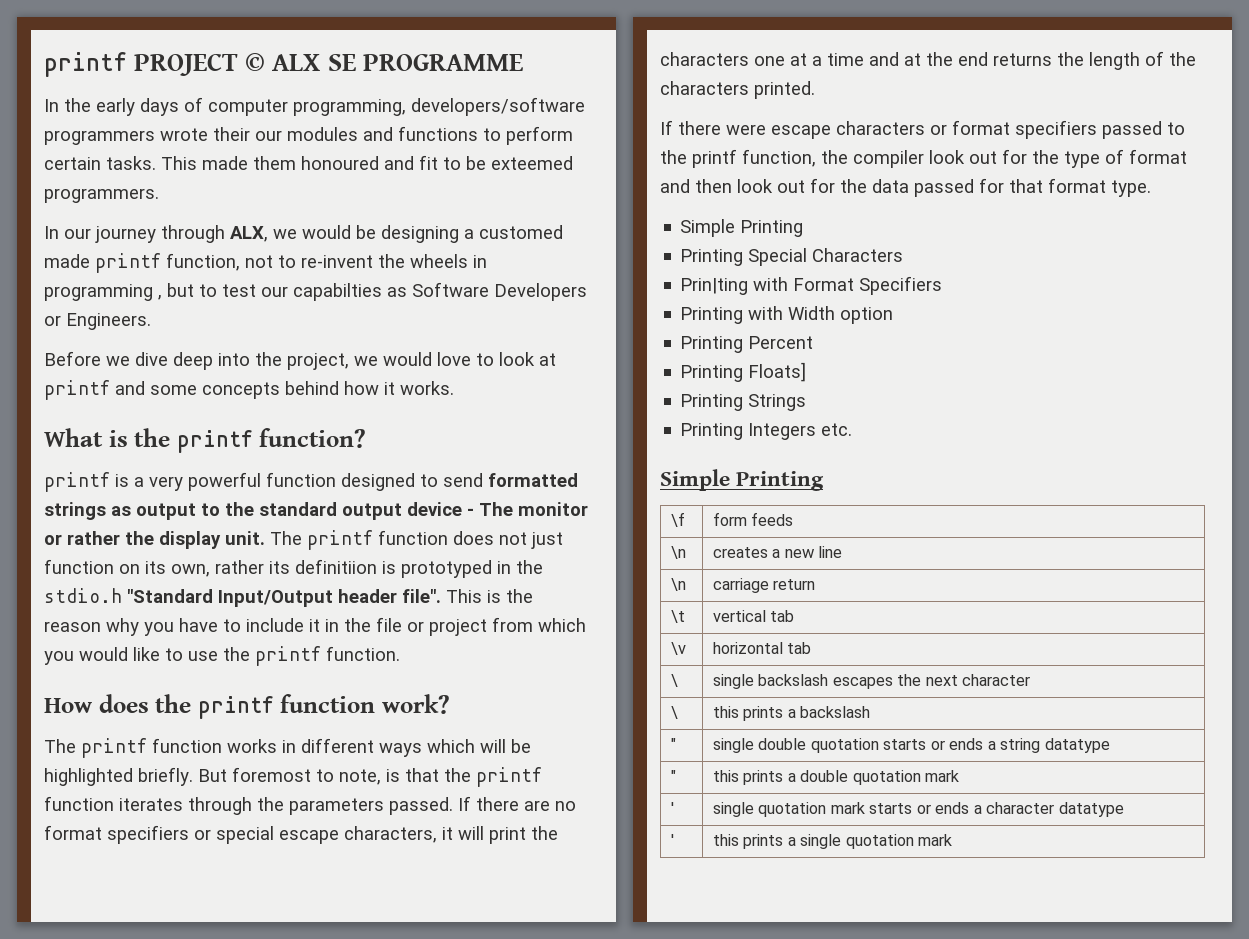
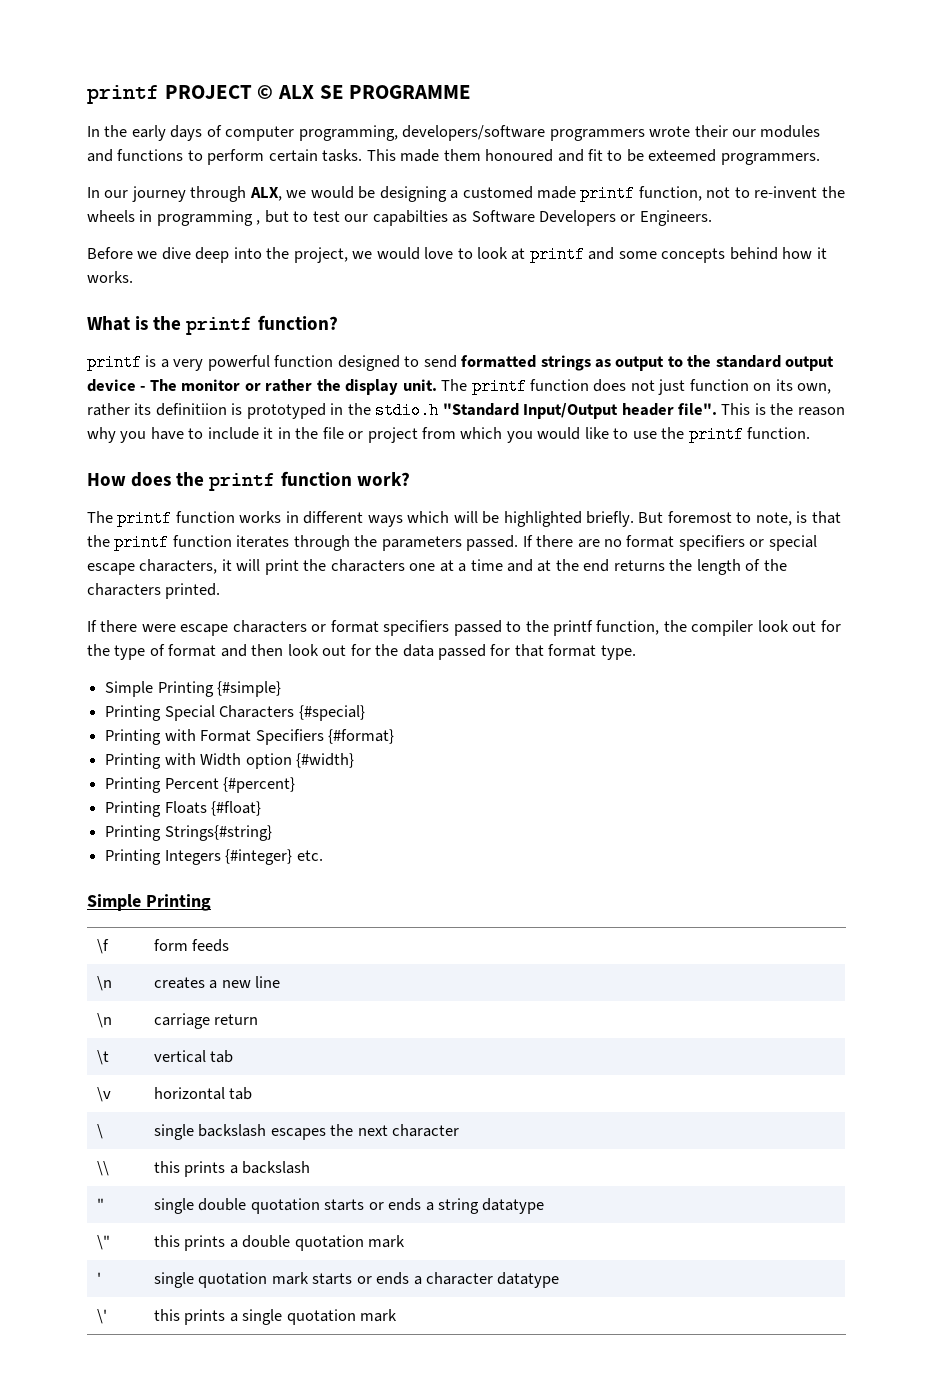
(804, 228) none -> [217,681,282,697] {#simple}
[680,278,749,295] // Prin|ting -> [298,705,365,721] [105,729,162,745] {#special} // Printing
(943, 285) none -> [327,729,394,744] {#format}
(894, 315) none -> [295,753,354,768] {#width}
[680,362,807,382] [680,394,807,411] // Printing Floats] // Printing Strings -> [223,777,296,793] [105,801,262,817] [105,825,272,841] {#percent} // Printing Floats {#float} // Printing Strings{#string}
(817, 431) none -> [225,849,293,865] {#integer}
[670,706,678,719] \ -> [96,1161,109,1176] \\
[670,770,676,782] " -> [96,1235,110,1250] \"
[670,834,674,846] ' -> [96,1309,107,1324] \'

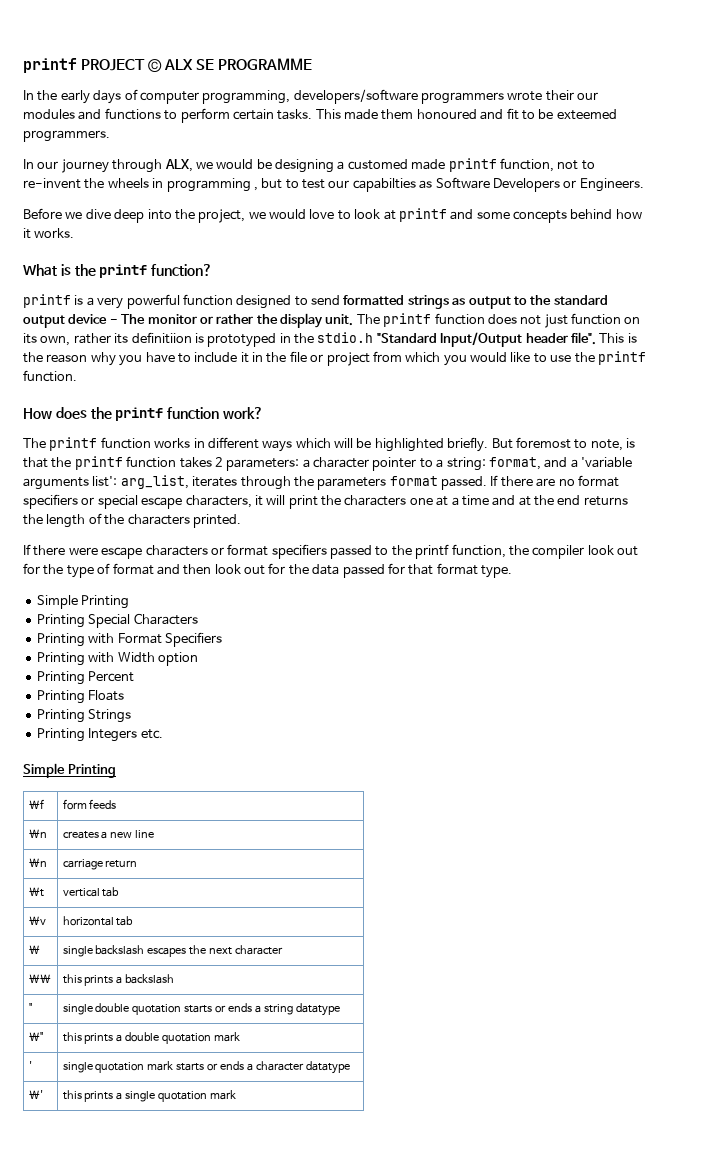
(232, 541) none -> [179,457,632,471] [23,475,189,490] takes 2 parameters: a character pointer to a string: format, and a 'variable arguments list': arg_list,
(462, 543) none -> [389,476,438,486] format
[217,681,282,697] {#simple} -> (130, 602) none
[298,705,365,721] {#special} -> (198, 619) none
[327,729,394,744] {#format} -> (222, 639) none
[295,753,354,768] {#width} -> (198, 659) none
[223,777,296,793] {#percent} -> (135, 676) none
[211,801,262,816] [105,825,272,841] {#float} // Printing Strings{#string} -> [36,709,132,723] // Printing Strings
[225,849,293,865] {#integer} -> (138, 735) none

